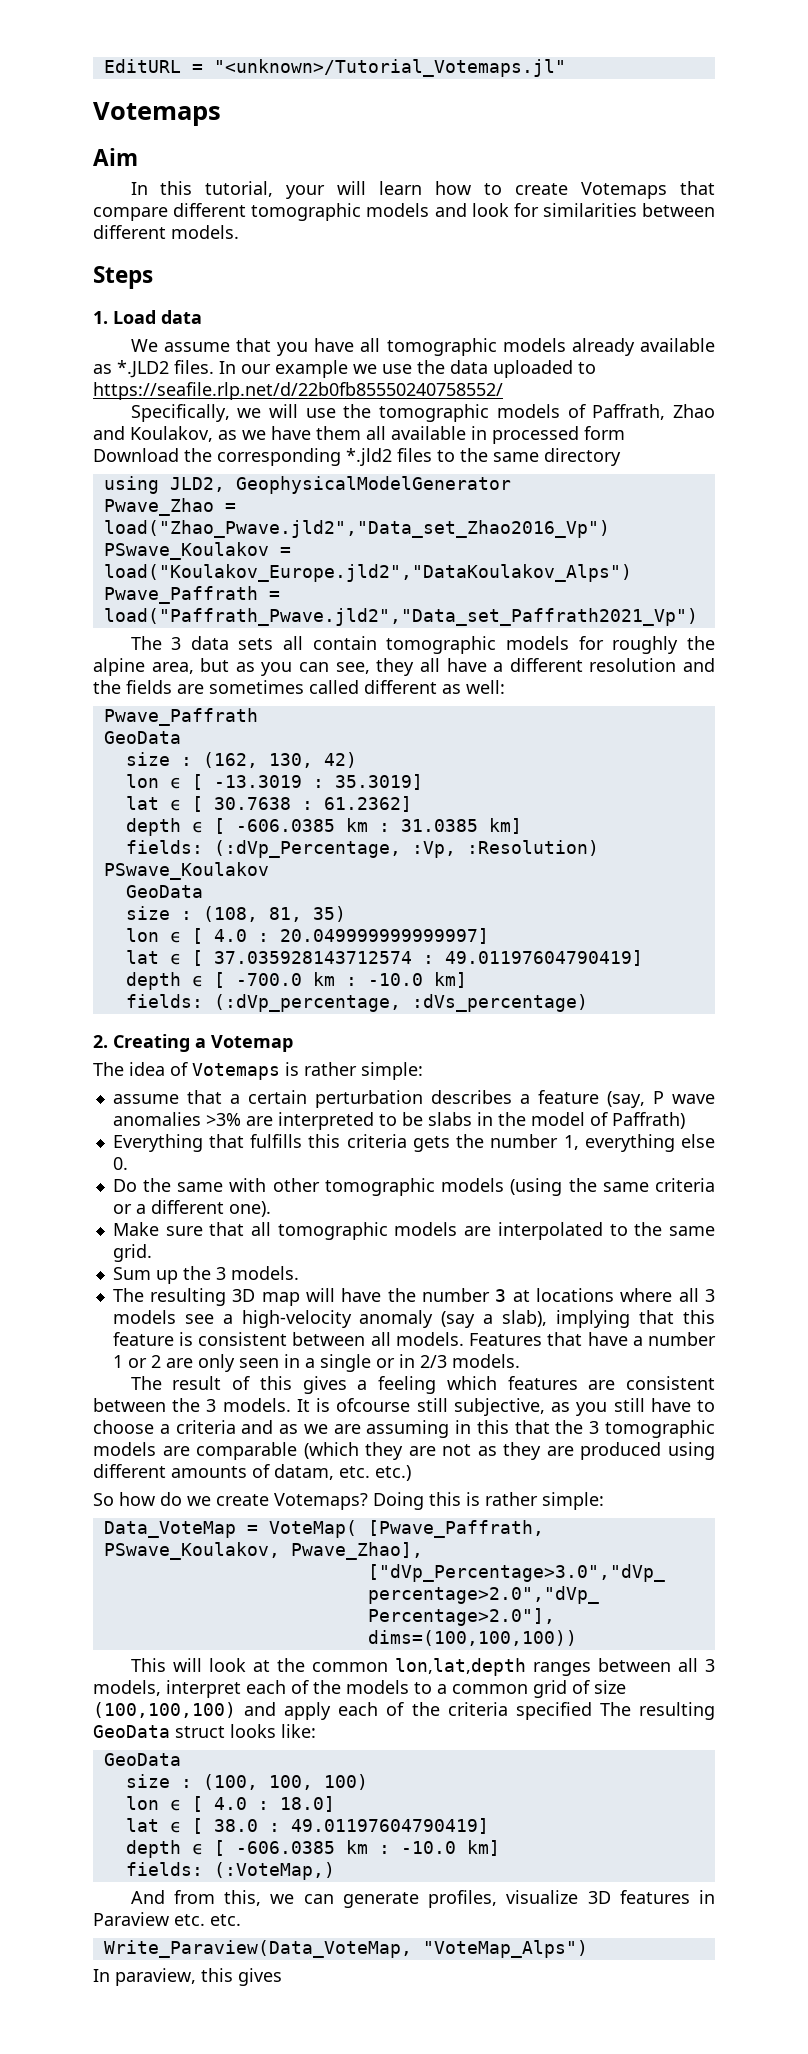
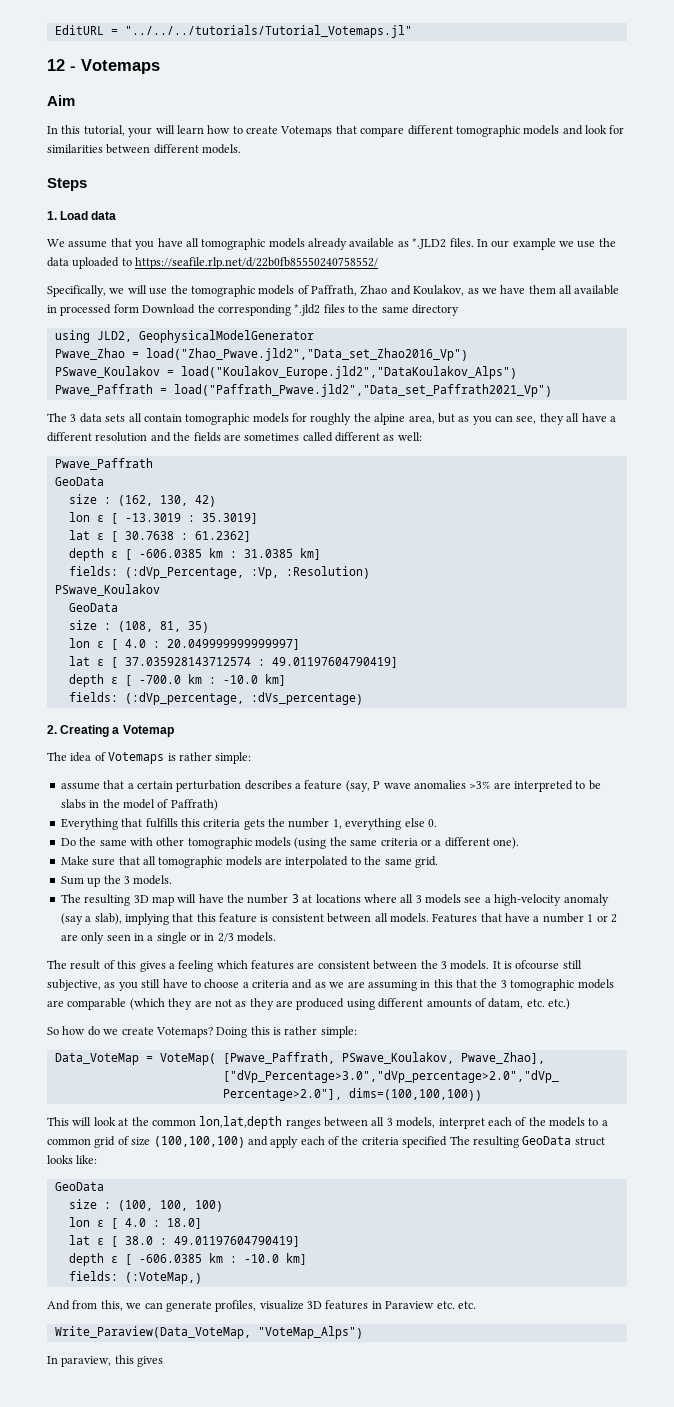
[213,59,566,77] "<unknown>/Tutorial_Votemaps.jl" // -> [124,25,412,38] [47,59,76,71] "../../../tutorials/Tutorial_Votemaps.jl" // 12 -

